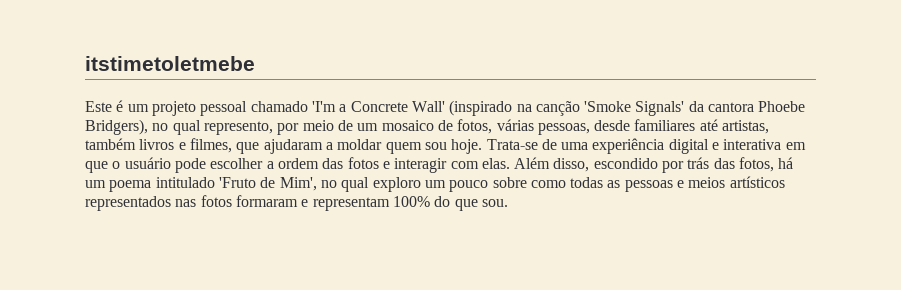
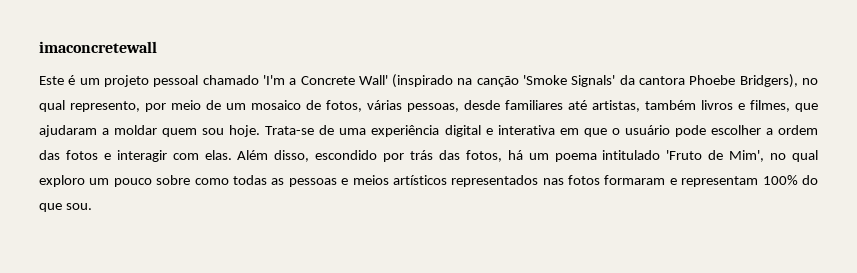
[85,56,255,71] itstimetoletmebe -> [39,41,157,53] imaconcretewall

